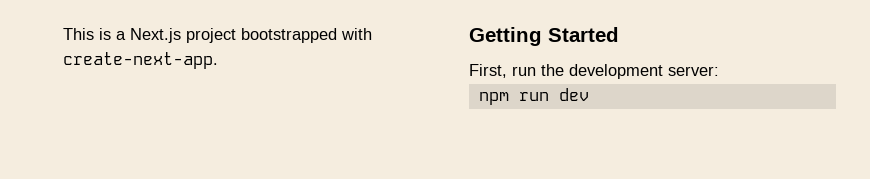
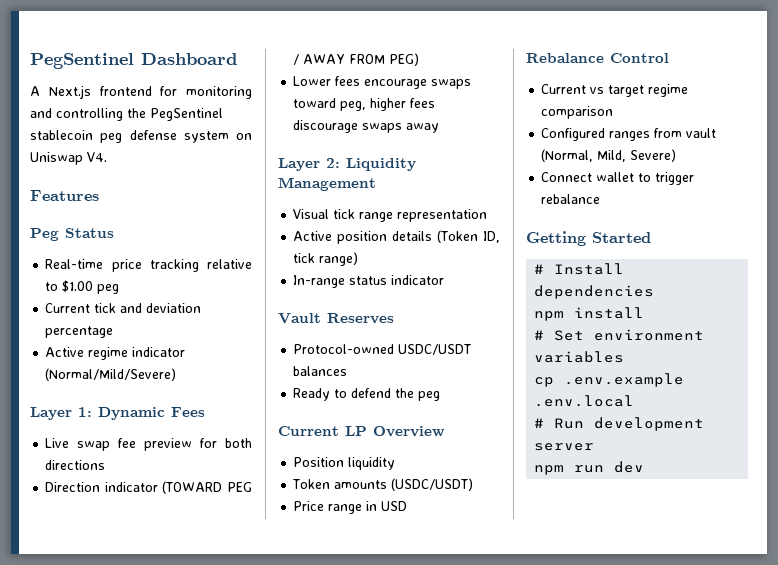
[63,28,372,43] [63,52,218,69] [469,27,619,46] [469,64,719,79] This is a Next.js project bootstrapped with create-next-app. // Getting Started // First, run the development server: -> [30,53,237,69] [30,85,252,99] [30,108,223,121] [30,130,252,143] [30,152,107,165] [30,190,99,201] [30,228,114,241] [45,259,252,272] [45,280,120,294] [45,303,202,313] [45,326,114,338] [45,347,186,360] [45,368,177,381] [30,407,205,420] [45,438,252,451] [45,460,106,470] [45,481,252,494] [293,53,420,66] [293,76,472,89] [293,98,436,111] [293,120,440,133] [278,158,416,171] [278,177,376,191] [293,209,488,222] [293,230,500,244] [293,252,359,266] [293,275,445,288] [278,313,394,324] [293,344,472,355] [293,366,348,376] [293,388,441,401] [278,426,445,437] [293,457,396,470] [292,478,474,491] [293,501,408,514] [526,53,669,63] [541,84,689,97] [541,106,614,119] [541,128,717,141] [541,149,677,162] [541,172,695,185] [541,194,601,204] [526,231,651,246] [534,263,625,275] [534,285,655,299] [534,307,645,321] [534,329,705,341] [534,351,625,363] [534,373,685,387] [534,395,635,407] [534,417,705,431] [534,443,595,451] PegSentinel Dashboard // A Next.js frontend for monitoring and controlling the PegSentinel stablecoin peg defense system on Uniswap V4. // Features // Peg Status // Real-time price tracking relative to $1.00 peg // Current tick and deviation percentage // Active regime indicator (Normal/Mild/Severe) // Layer 1: Dynamic Fees // Live swap fee preview for both directions // Direction indicator (TOWARD PEG / AWAY FROM PEG) // Lower fees encourage swaps toward peg, higher fees discourage swaps away // Layer 2: Liquidity Management // Visual tick range representation // Active position details (Token ID, tick range) // In-range status indicator // Vault Reserves // Protocol-owned USDC/USDT balances // Ready to defend the peg // Current LP Overview // Position liquidity // Token amounts (USDC/USDT) // Price range in USD // Rebalance Control // Current vs target regime comparison // Configured ranges from vault (Normal, Mild, Severe) // Connect wallet to trigger rebalance // Getting Started // # Install dependencies // npm install // # Set environment variables // cp .env.example .env.local // # Run development server

